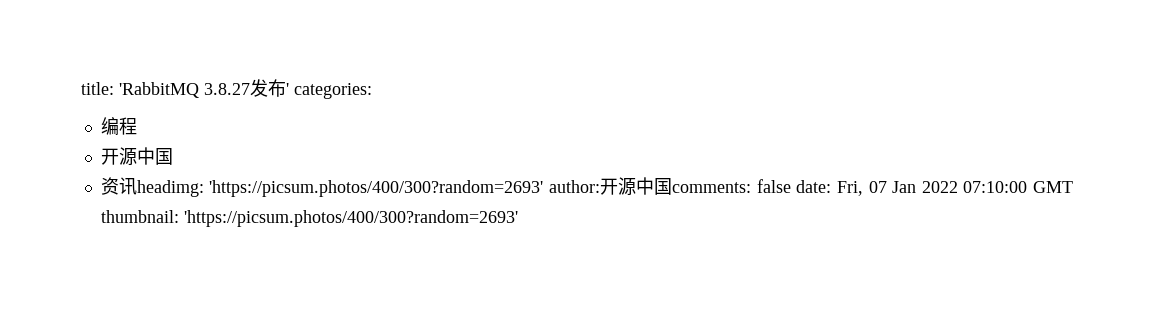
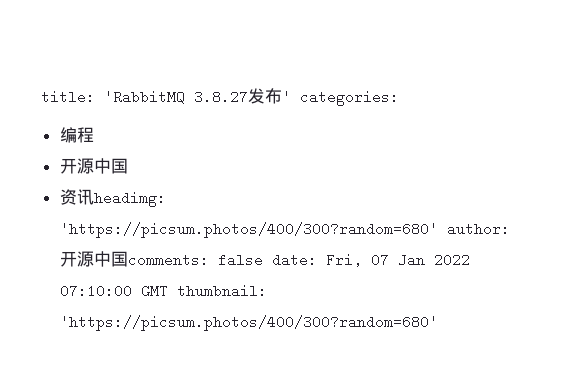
[209,180,544,197] 'https://picsum.photos/400/300?random=2693' -> [59,222,438,238] 'https://picsum.photos/400/300?random=680'
[183,210,518,227] 'https://picsum.photos/400/300?random=2693' -> [59,315,438,331] 'https://picsum.photos/400/300?random=680'

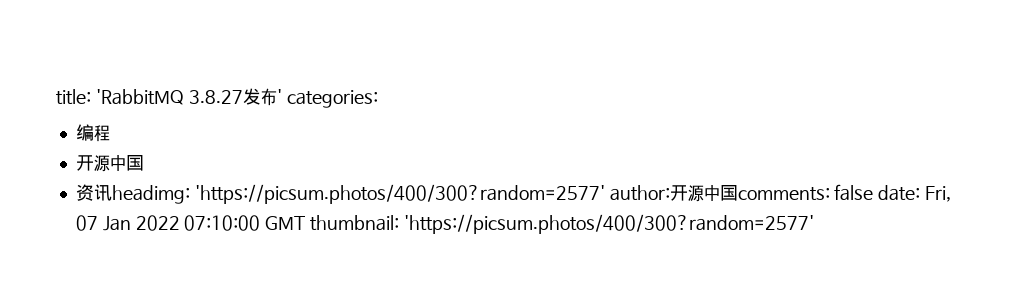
[59,222,438,238] 'https://picsum.photos/400/300?random=680' -> [194,184,605,204] 'https://picsum.photos/400/300?random=2577'
[59,315,438,331] 'https://picsum.photos/400/300?random=680' -> [403,214,814,234] 'https://picsum.photos/400/300?random=2577'

